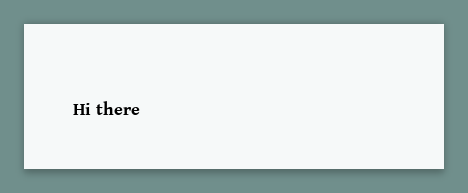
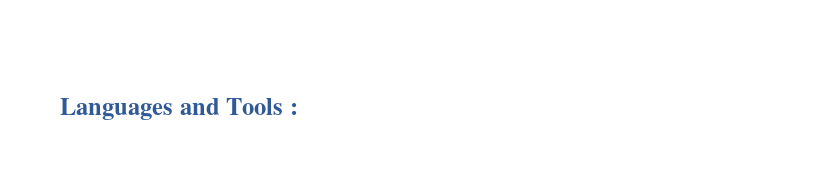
[73,101,140,115] Hi there -> [60,98,298,120] Languages and Tools :

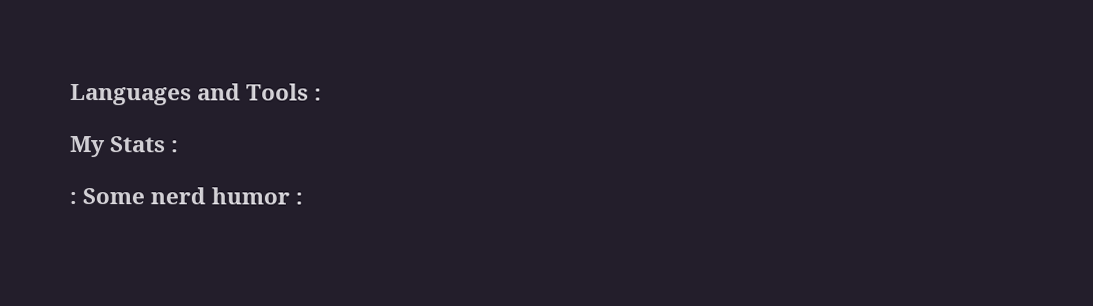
(298, 109) none -> [69,136,180,158] [69,187,304,205] // My Stats : // : Some nerd humor :

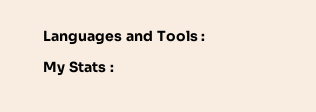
[69,187,304,205] // : Some nerd humor : -> (114, 68) none

